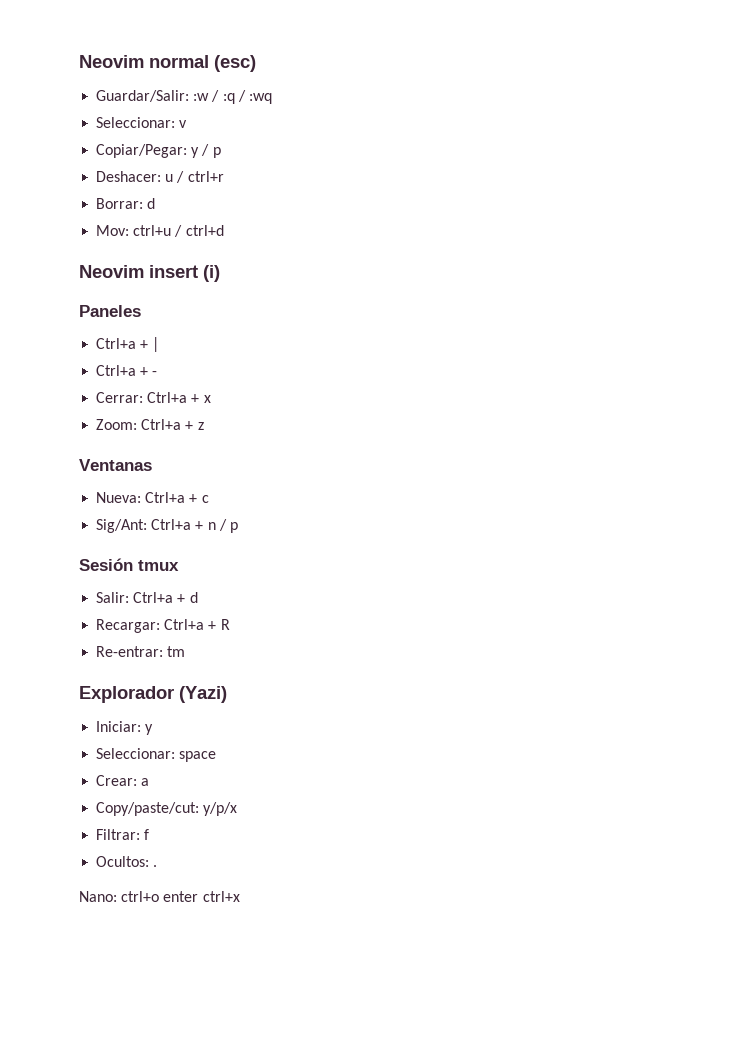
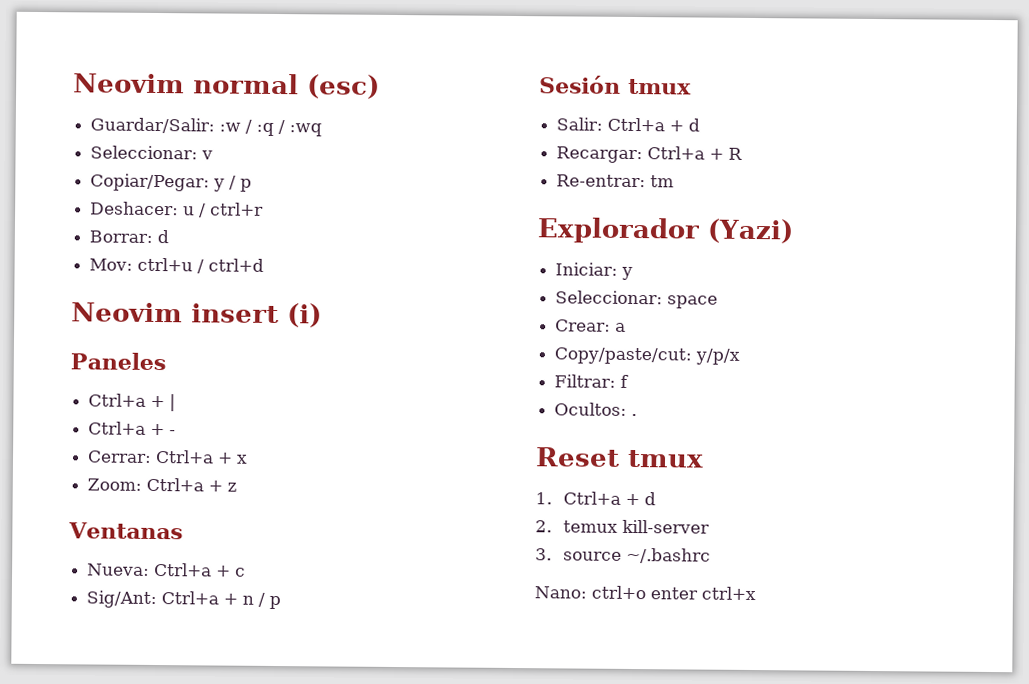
(158, 866) none -> [535,447,704,468] [535,491,657,506] [535,519,711,534] [535,547,712,564] // Reset tmux // 1. Ctrl+a + d // 2. temux kill-server // 3. source ~/.bashrc

